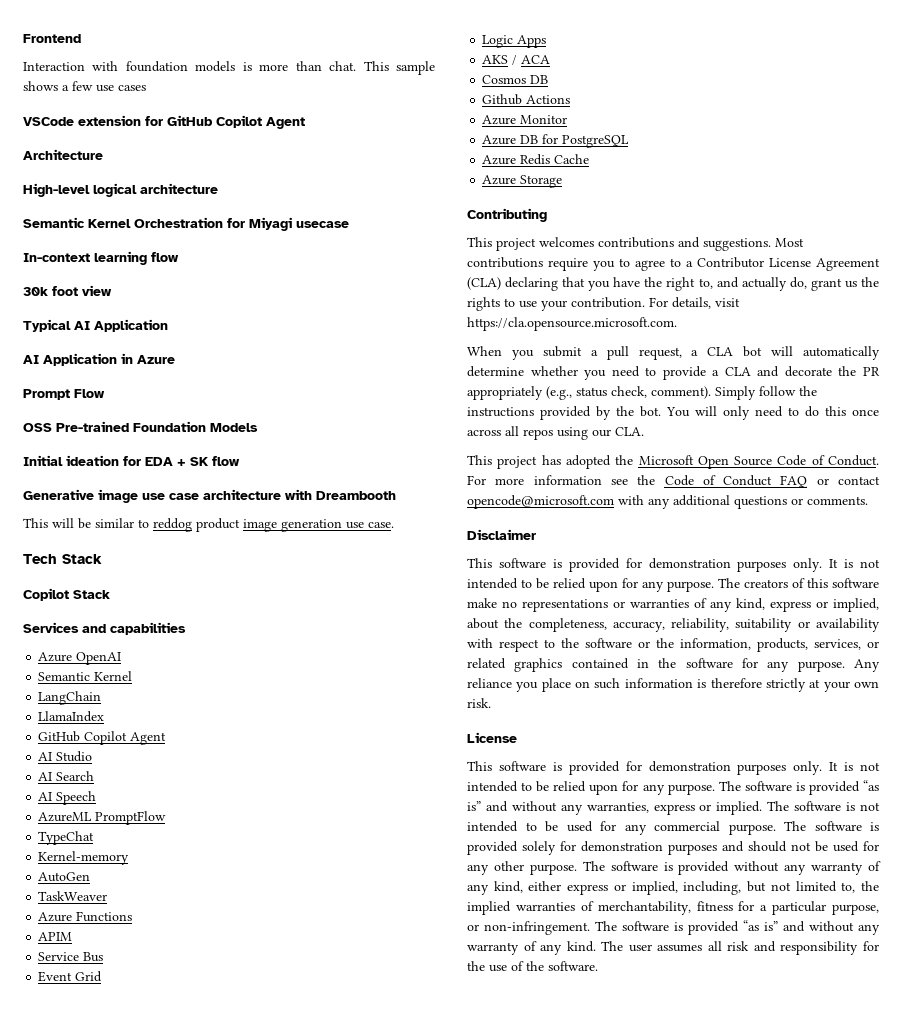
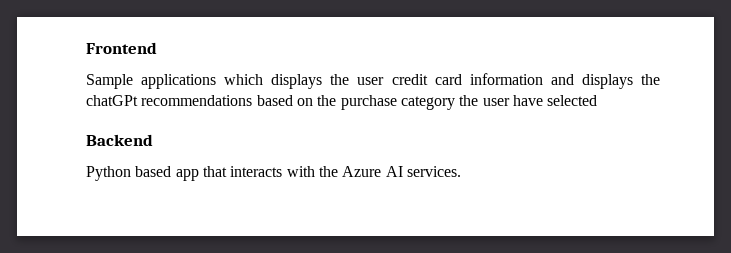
[23,61,436,75] [23,81,146,92] [23,115,305,129] [23,149,103,160] [23,183,218,197] [23,217,349,231] [23,251,179,265] [23,285,112,296] [23,319,168,332] [23,353,175,366] [23,389,105,400] [23,421,258,432] [23,455,240,466] [23,489,396,503] [23,518,394,532] [23,554,102,564] [23,588,110,601] [23,622,186,635] [38,652,122,665] [38,671,133,681] [38,691,102,705] [38,711,105,722] [38,731,167,745] [38,751,93,762] [38,771,95,781] [38,791,97,805] [38,811,167,825] [38,831,95,845] [38,851,130,865] [38,872,91,882] [38,891,108,901] [38,911,133,922] [38,932,73,941] [38,952,104,962] [38,971,103,982] [482,35,547,48] [482,55,551,65] [482,75,549,84] [482,94,571,105] [482,115,568,125] [482,134,630,148] [482,154,590,165] [482,175,563,188] [467,208,547,222] [467,237,804,251] [467,257,880,271] [467,277,879,291] [467,297,740,311] [467,317,677,331] [467,346,880,360] [467,366,880,380] [467,386,817,400] [467,406,879,420] [467,426,644,440] [467,455,879,469] [467,475,880,488] [467,495,868,509] [467,529,536,540] [467,558,880,572] [467,578,879,592] [467,598,879,612] [467,618,880,632] [467,638,879,652] [467,658,880,672] [467,678,879,692] [467,698,491,708] [467,732,517,743] [467,761,880,775] [467,780,879,795] [467,801,881,815] [467,821,879,835] [467,841,879,855] [467,861,881,875] [467,881,880,895] [467,901,879,915] [467,920,880,935] [467,941,879,955] [467,961,598,972] Interaction with foundation models is more than chat. This sample shows a few use cases // VSCode extension for GitHub Copilot Agent // Architecture // High-level logical architecture // Semantic Kernel Orchestration for Miyagi usecase // In-context learning flow // 30k foot view // Typical AI Application // AI Application in Azure // Prompt Flow // OSS Pre-trained Foundation Models // Initial ideation for EDA + SK flow // Generative image use case architecture with Dreambooth // This will be similar to reddog product image generation use case. // Tech Stack // Copilot Stack // Services and capabilities // Azure OpenAI // Semantic Kernel // LangChain // LlamaIndex // GitHub Copilot Agent // AI Studio // AI Search // AI Speech // AzureML PromptFlow // TypeChat // Kernel-memory // AutoGen // TaskWeaver // Azure Functions // APIM // Service Bus // Event Grid // Logic Apps // AKS / ACA // Cosmos DB // Github Actions // Azure Monitor // Azure DB for PostgreSQL // Azure Redis Cache // Azure Storage // Contributing // This project welcomes contributions and suggestions. Most contributions require you to agree to a Contributor License Agreement (CLA) declaring that you have the right to, and actually do, grant us the rights to use your contribution. For details, visit https://cla.opensource.microsoft.com. // When you submit a pull request, a CLA bot will automatically determine whether you need to provide a CLA and decorate the PR appropriately (e.g., status check, comment). Simply follow the instructions provided by the bot. You will only need to do this once across all repos using our CLA. // This project has adopted the Microsoft Open Source Code of Conduct. For more information see the Code of Conduct FAQ or contact opencode@microsoft.com with any additional questions or comments. // Disclaimer // This software is provided for demonstration purposes only. It is not intended to be relied upon for any purpose. The creators of this software make no representations or warranties of any kind, express or implied, about the completeness, accuracy, reliability, suitability or availability with respect to the software or the information, products, services, or related graphics contained in the software for any purpose. Any reliance you place on such information is therefore strictly at your own risk. // License // This software is provided for demonstration purposes only. It is not intended to be relied upon for any purpose. The software is provided “as is” and without any warranties, express or implied. The software is not intended to be used for any commercial purpose. The software is provided solely for demonstration purposes and should not be used for any other purpose. The software is provided without any warranty of any kind, either express or implied, including, but not limited to, the implied warranties of merchantability, fitness for a particular purpose, or non-infringement. The software is provided “as is” and without any warranty of any kind. The user assumes all risk and responsibility for the use of the software. -> [86,73,661,89] [86,95,598,110] [86,134,153,146] [86,166,461,181] Sample applications which displays the user credit card information and displays the chatGPt recommendations based on the purchase category the user have selected // Backend // Python based app that interacts with the Azure AI services.

